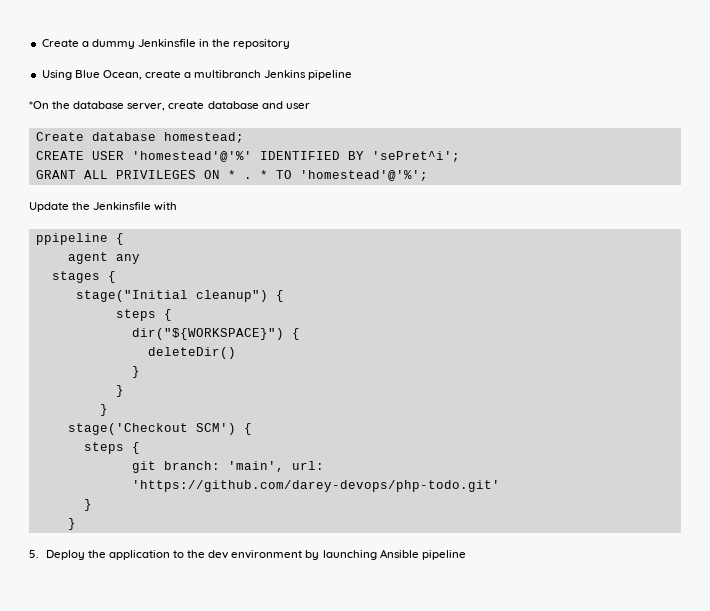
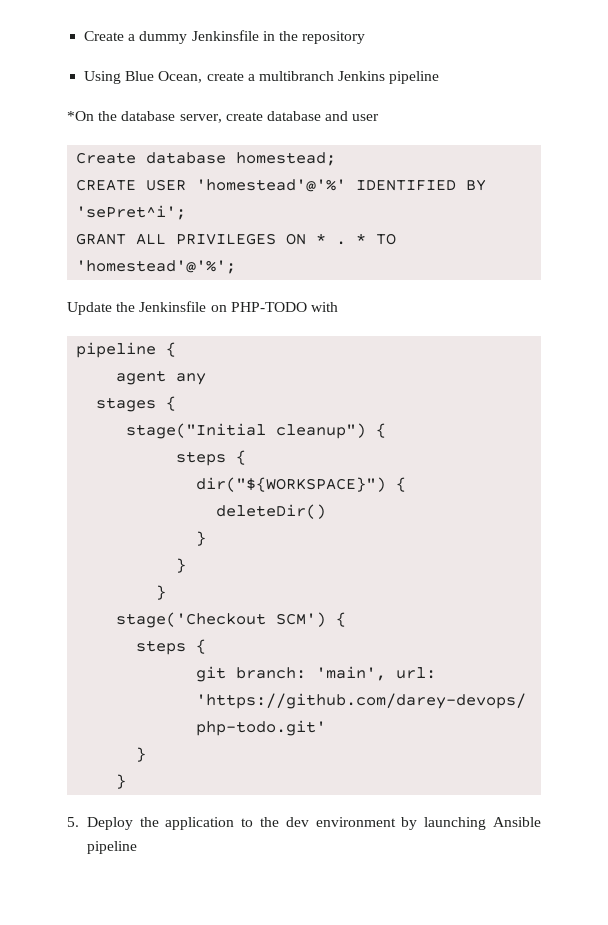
(152, 206) none -> [210,302,307,312] on PHP-TODO
[35,233,108,245] ppipeline -> [76,342,157,358] pipeline

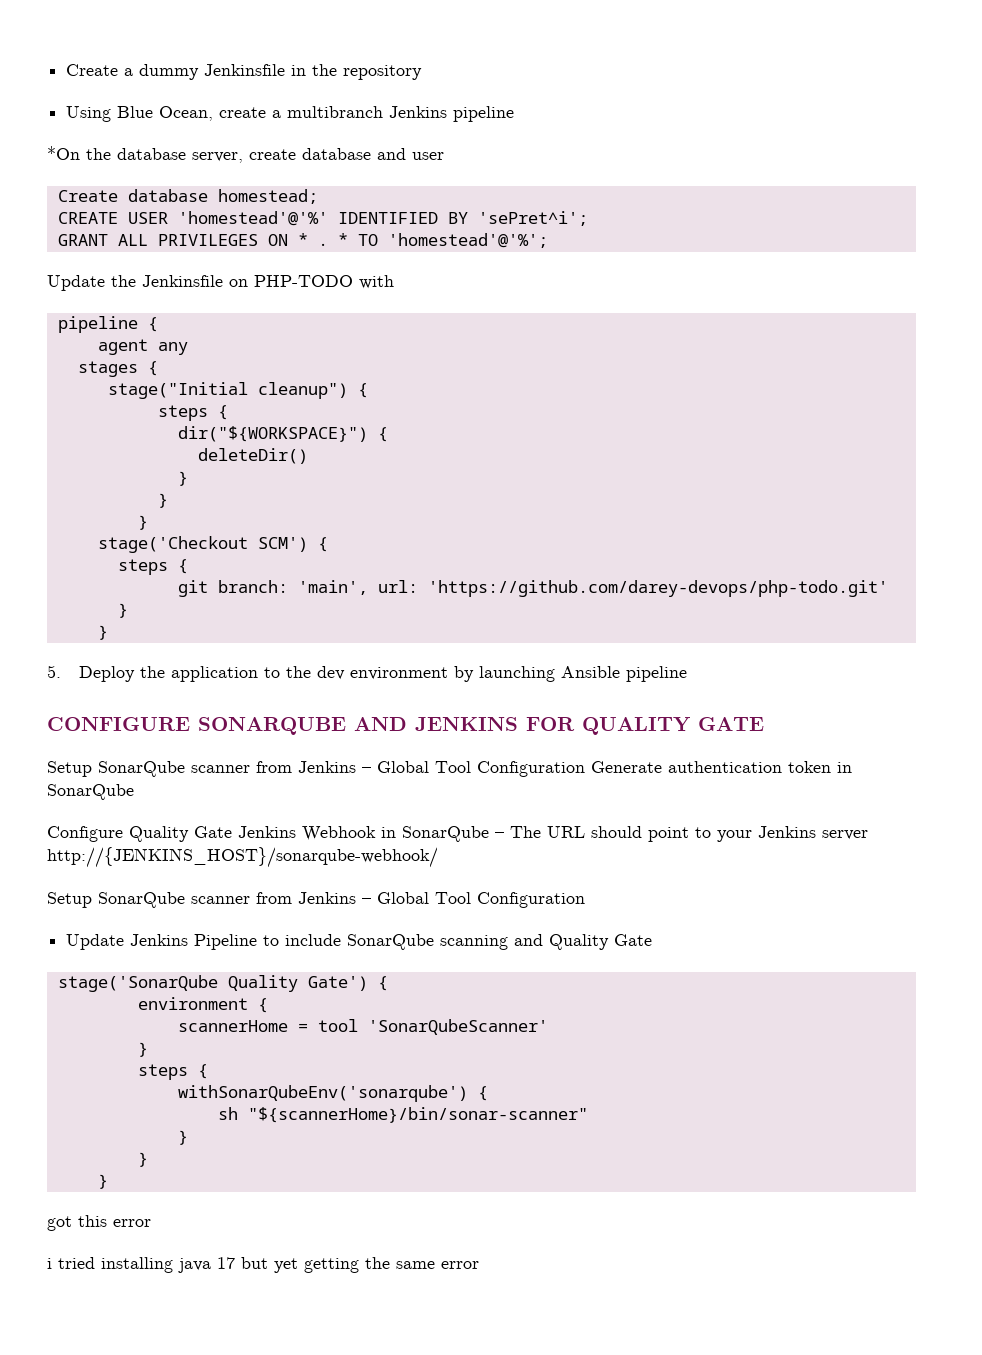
(137, 847) none -> [47,717,764,735] [47,761,852,777] [47,784,134,800] [47,826,868,842] [47,847,438,868] [47,892,585,908] [66,934,653,950] [57,975,388,992] [137,997,268,1013] [177,1019,548,1035] [137,1042,148,1057] [137,1064,208,1080] [177,1085,488,1102] [217,1107,588,1123] [177,1130,188,1145] [137,1152,148,1167] [97,1174,108,1189] [47,1215,151,1231] [47,1257,479,1273] // CONFIGURE SONARQUBE AND JENKINS FOR QUALITY GATE // Setup SonarQube scanner from Jenkins – Global Tool Configuration Generate authentication token in SonarQube // Configure Quality Gate Jenkins Webhook in SonarQube – The URL should point to your Jenkins server http://{JENKINS_HOST}/sonarqube-webhook/ // Setup SonarQube scanner from Jenkins – Global Tool Configuration // Update Jenkins Pipeline to include SonarQube scanning and Quality Gate // stage('SonarQube Quality Gate') { // environment { // scannerHome = tool 'SonarQubeScanner' // } // steps { // withSonarQubeEnv('sonarqube') { // sh "${scannerHome}/bin/sonar-scanner" // } // } // } // got this error // i tried installing java 17 but yet getting the same error

